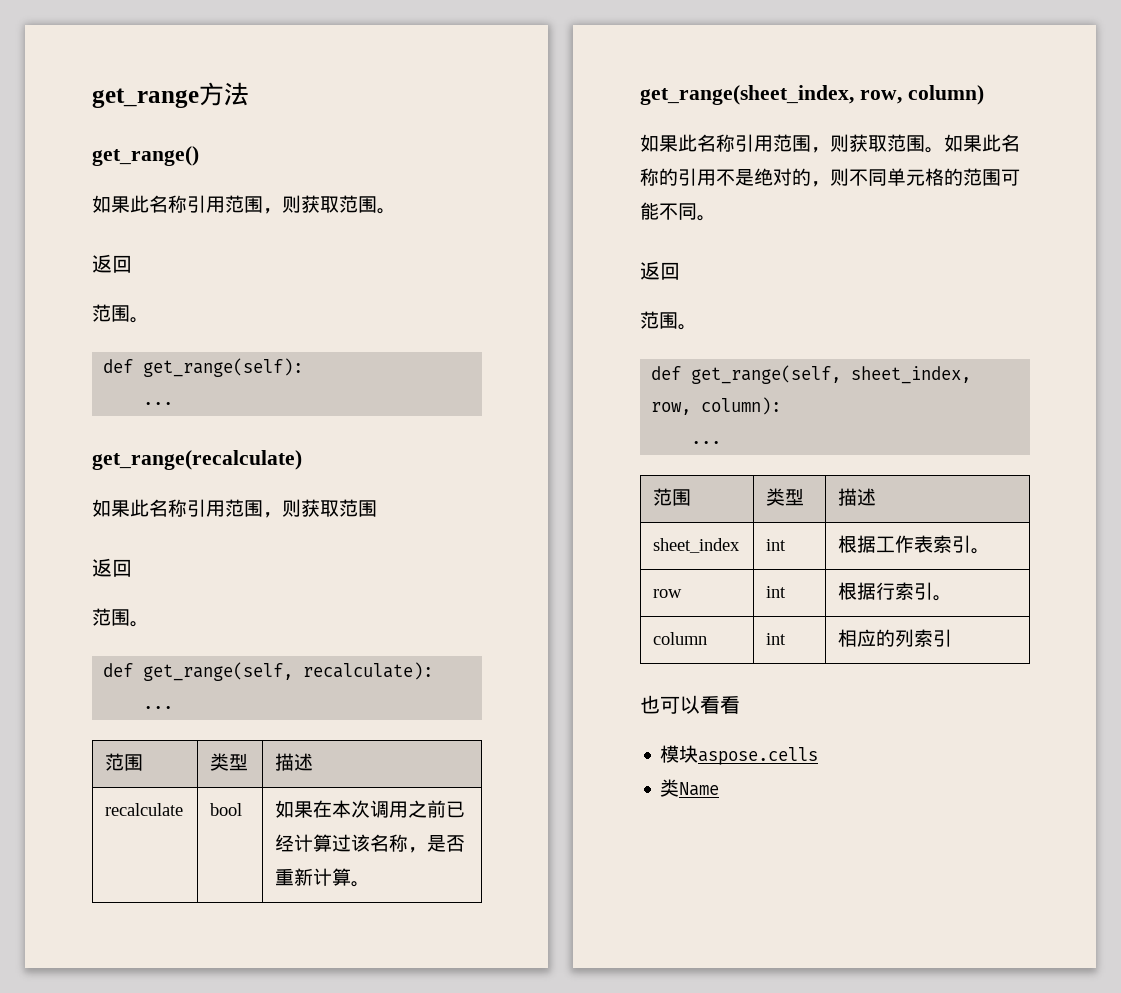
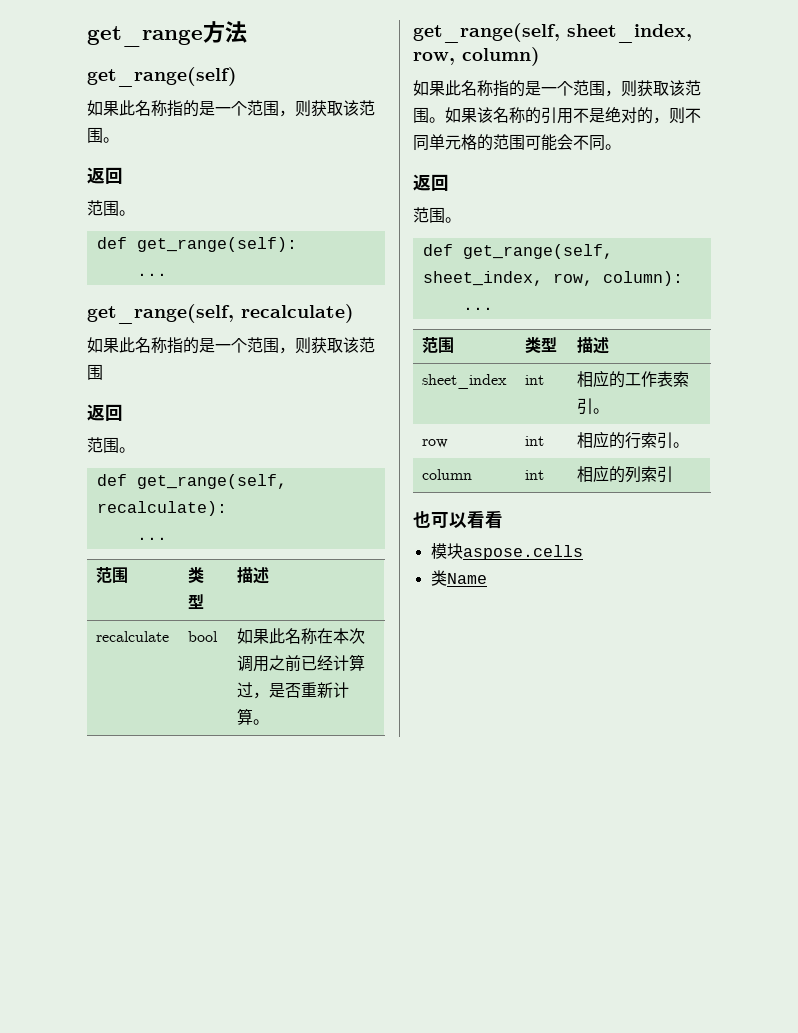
[92,146,199,166] [92,195,339,214] get_range() // 如果此名称引用范围，则获取 -> [87,67,237,87] [87,100,359,117] get_range(self) // 如果此名称指的是一个范围，则获取该
[92,450,302,470] [92,499,339,518] get_range(recalculate) // 如果此名称引用范围，则获取 -> [87,304,354,324] [87,337,359,354] get_range(self, recalculate) // 如果此名称指的是一个范围，则获取该
(314, 809) none -> [269,628,318,644] 此名称
[351,834,409,852] 该名称 -> (254, 690) none
[640,85,854,105] get_range(sheet_index, -> [413,23,692,43] get_range(self, sheet_index,
[735,134,887,153] 引用范围，则获取 -> [493,80,685,97] 指的是一个范围，则获取该
[982,134,1001,152] 此 -> [477,107,493,123] 该
(659, 211) none -> [557,134,573,150] 会
[838,535,877,553] 根据 -> [577,370,626,388] 相应的
[838,582,877,600] 根据 -> [577,431,626,449] 相应的

